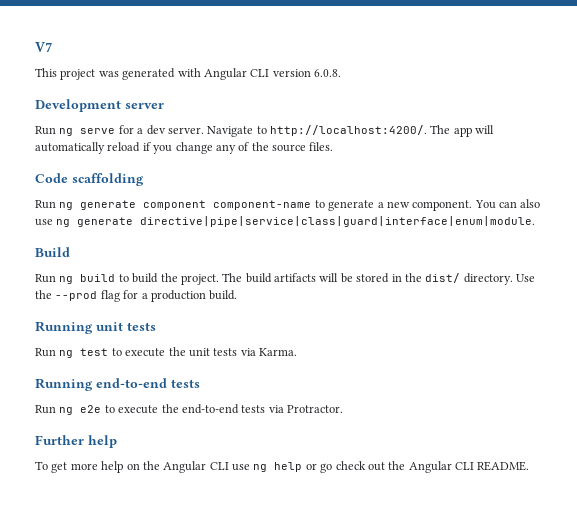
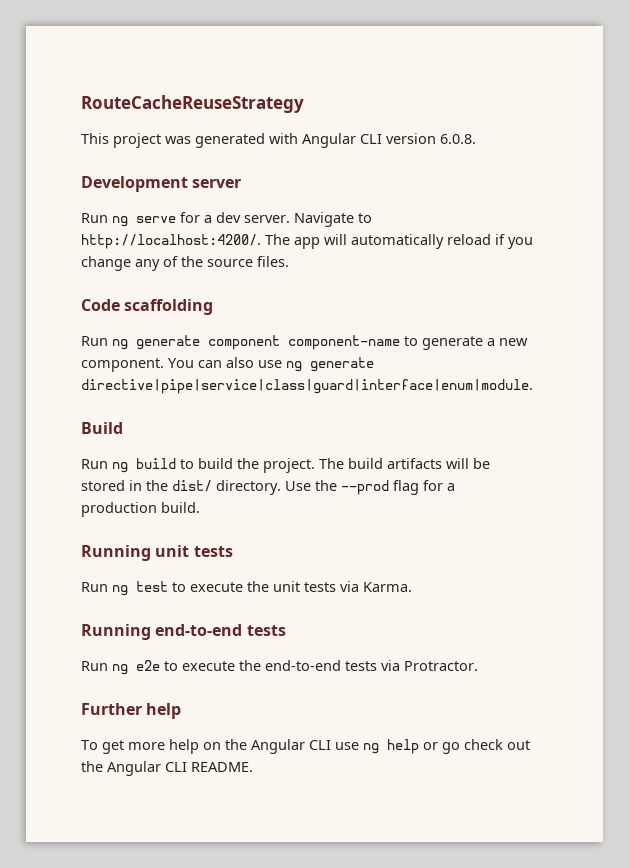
[35,42,52,52] V7 -> [81,95,304,113] RouteCacheReuseStrategy

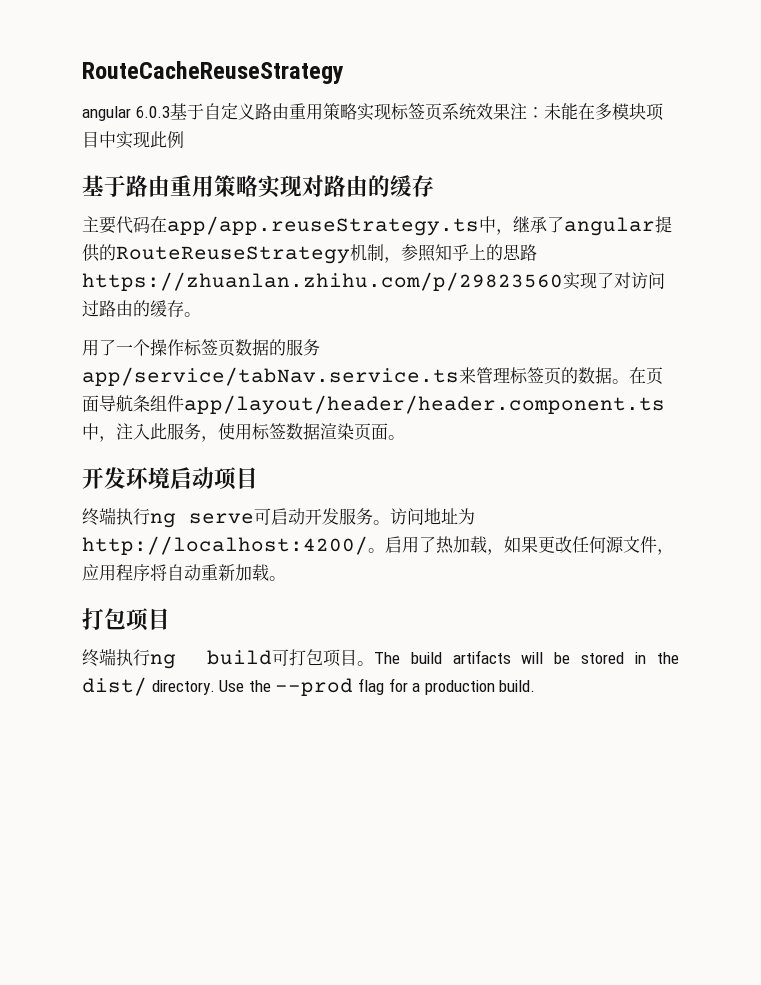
[81,133,476,148] [81,176,242,192] [81,212,372,227] [81,234,533,249] [81,256,289,271] [81,299,214,315] [81,335,528,350] [81,357,374,372] [81,379,533,394] [81,422,123,434] [81,458,315,473] This project was generated with Angular CLI version 6.0.8. // Development server // Run ng serve for a dev server. Navigate to http://localhost:4200/. The app will automatically reload if you change any of the source files. // Code scaffolding // Run ng generate component component-name to generate a new component. You can also use ng generate directive|pipe|service|class|guard|interface|enum|module. // Build // Run ng build to build the project. -> [82,103,664,121] [82,131,184,149] [82,175,434,198] [82,216,672,236] [82,244,537,264] [82,272,665,291] [82,300,201,317] [82,339,320,357] [82,367,663,386] [82,395,665,415] [82,423,405,442] [82,467,258,490] [82,507,475,528] [82,536,674,555] [82,564,286,581] [82,608,170,631] [82,648,374,669] angular 6.0.3基于自定义路由重用策略实现标签页系统效果注：未能在多模块项目中实现此例 // 基于路由重用策略实现对路由的缓存 // 主要代码在app/app.reuseStrategy.ts中，继承了angular提供的RouteReuseStrategy机制，参照知乎上的思路https://zhuanlan.zhihu.com/p/29823560实现了对访问过路由的缓存。 // 用了一个操作标签页数据的服务app/service/tabNav.service.ts来管理标签页的数据。在页面导航条组件app/layout/header/header.component.ts中，注入此服务，使用标签数据渲染页面。 // 开发环境启动项目 // 终端执行ng serve可启动开发服务。访问地址为http://localhost:4200/。启用了热加载，如果更改任何源文件，应用程序将自动重新加载。 // 打包项目 // 终端执行ng build可打包项目。
[81,545,233,561] [81,581,412,596] [81,624,286,640] [81,660,478,675] [81,703,182,719] [81,739,530,754] [81,761,253,776] // Running unit tests // Run ng test to execute the unit tests via Karma. // Running end-to-end tests // Run ng e2e to execute the end-to-end tests via Protractor. // Further help // To get more help on the Angular CLI use ng help or go check out the Angular CLI README. -> (536, 686) none

